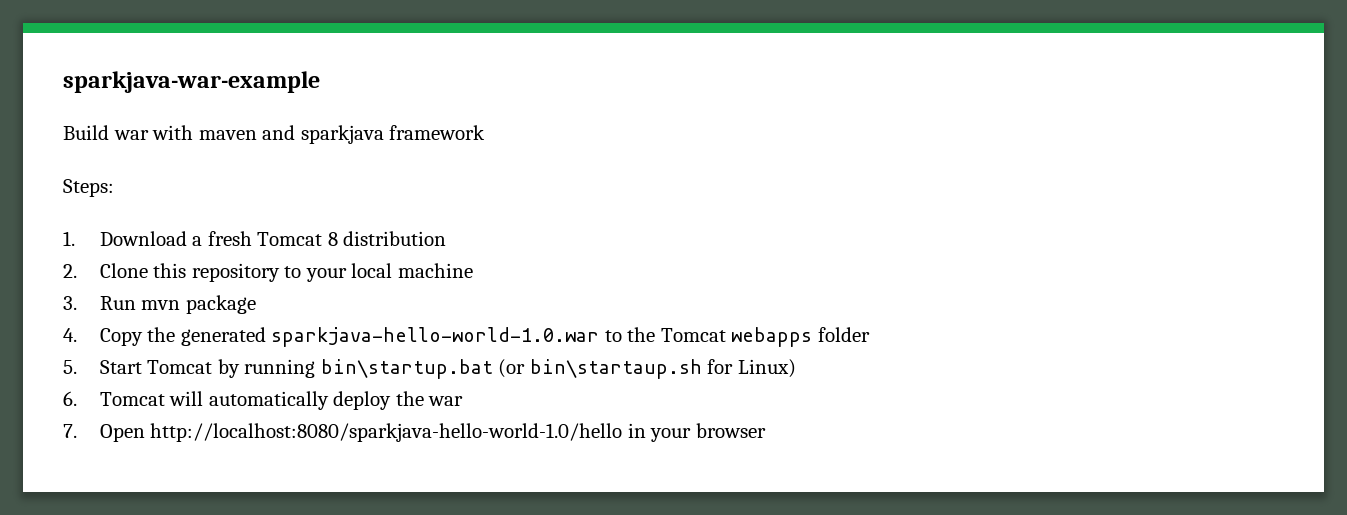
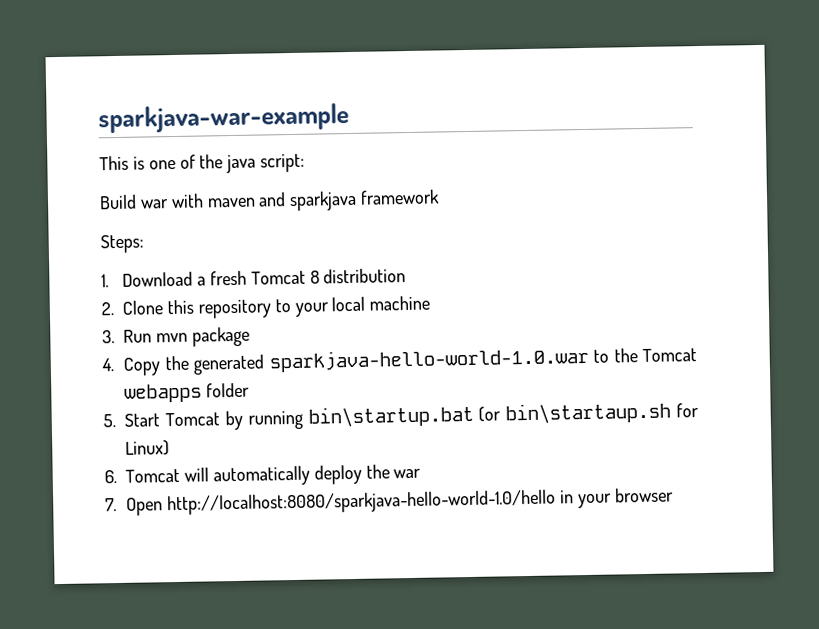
(320, 82) none -> [99,153,306,174] // This is one of the java script:

